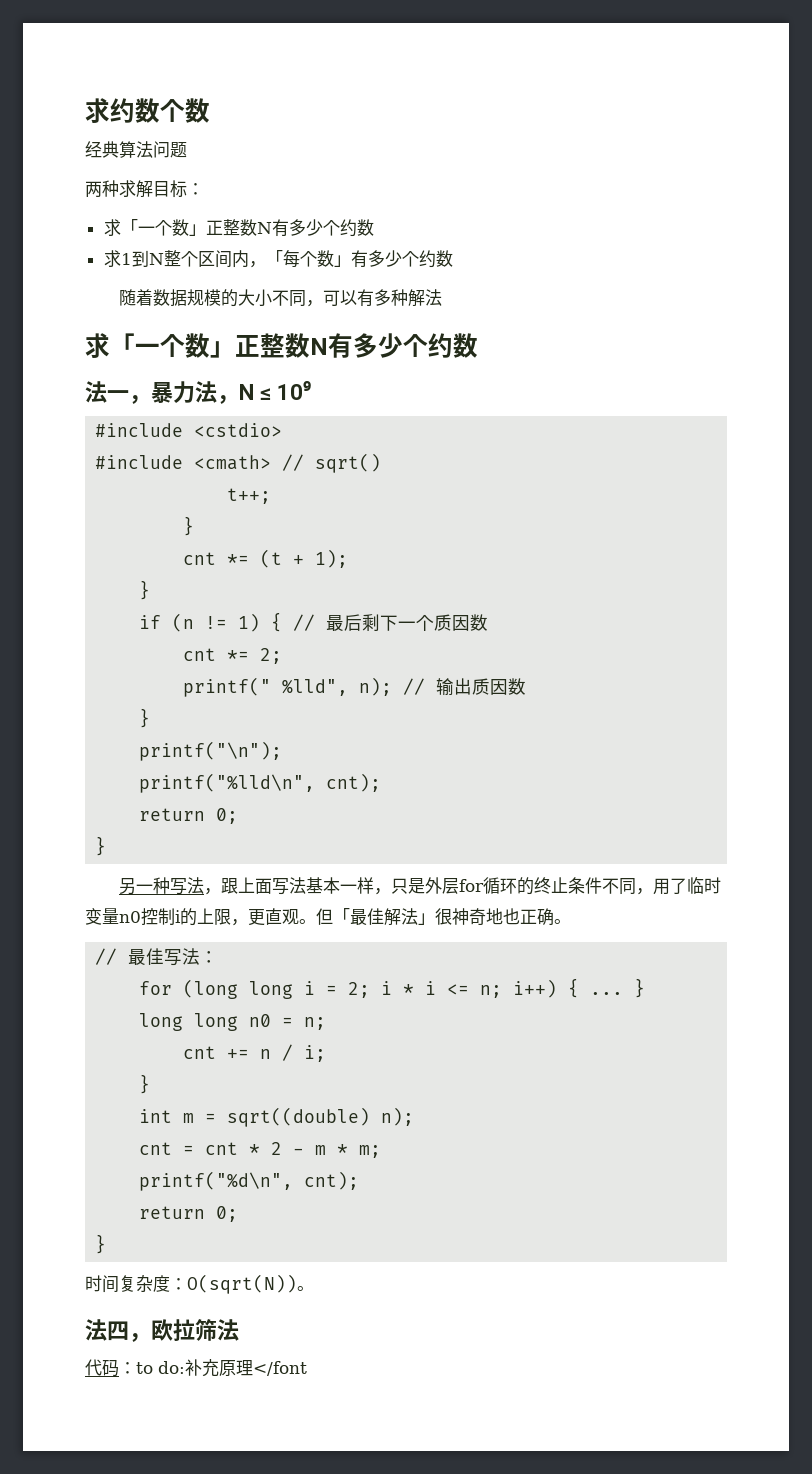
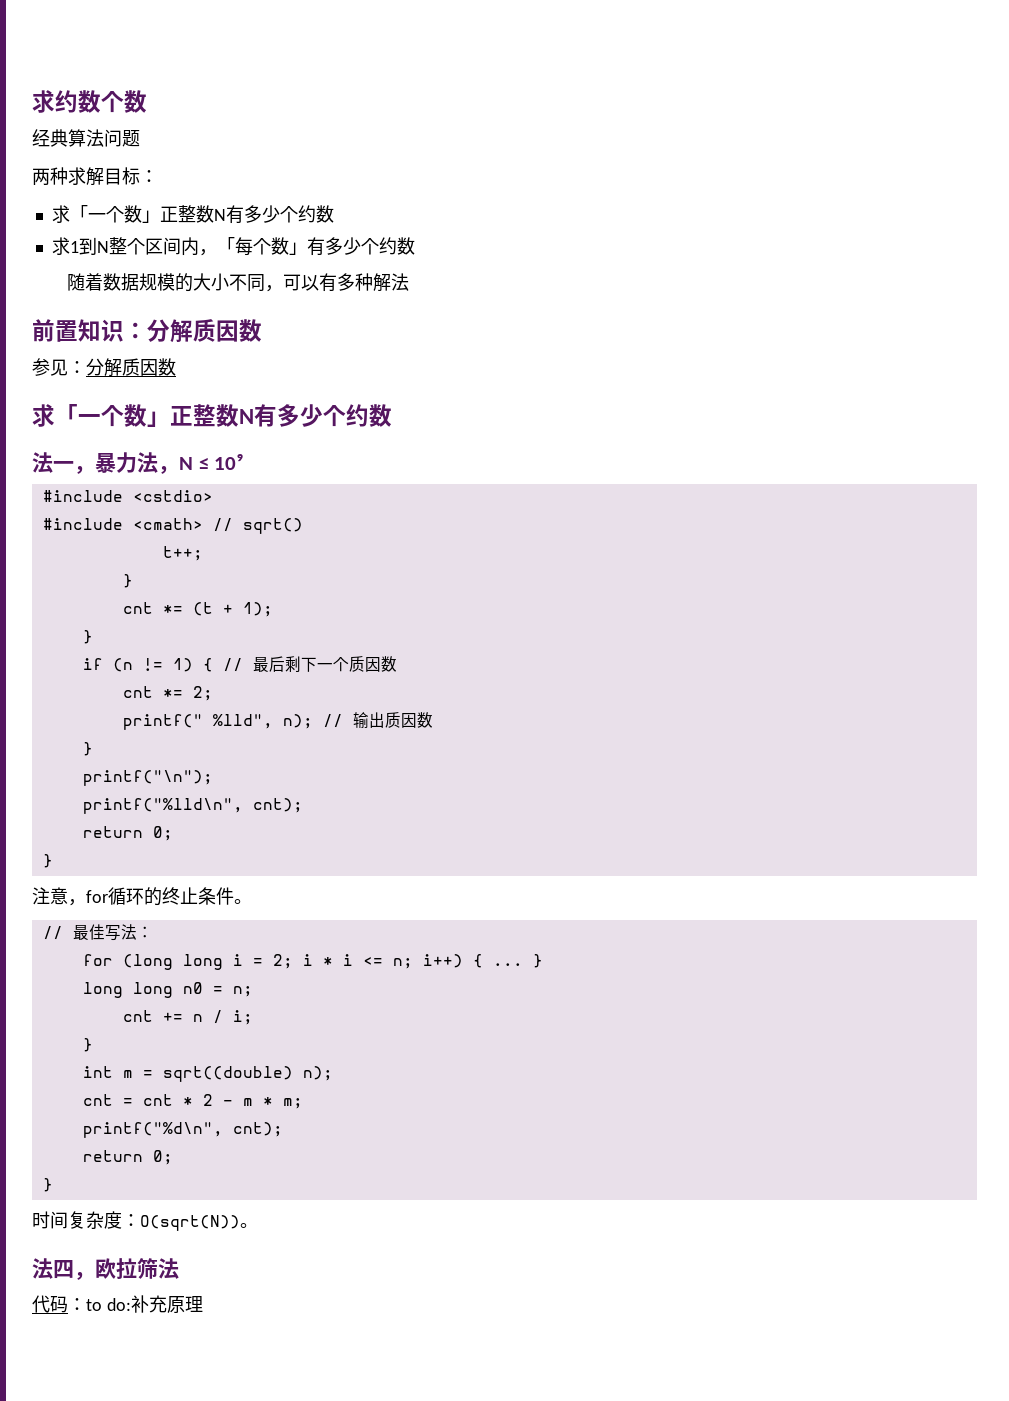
(443, 297) none -> [32,319,262,343] [32,358,176,377] // 前置知识：分解质因数 // 参见：分解质因数
[119,877,460,895] 另一种写法，跟上面写法基本一样，只是外层 -> [32,887,86,906] 注意，
[602,877,722,895] [85,908,554,926] 不同，用了临时变量n0控制i的上限，更直观。但「最佳解法」很神奇地也正确 -> (234, 896) none
[253,1361,307,1376] </font -> (203, 1304) none

